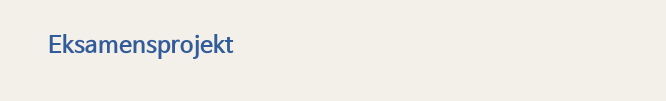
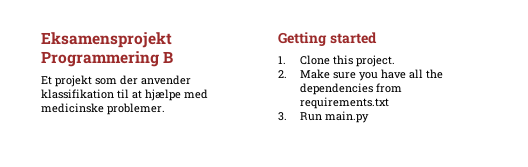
(234, 47) none -> [41,51,174,67] [41,75,191,87] [41,89,208,101] [41,103,165,115] [278,32,377,46] [278,55,395,67] [278,69,443,81] [299,83,402,95] [299,97,389,109] [278,111,369,123] Programmering B // Et projekt som der anvender klassifikation til at hjælpe med medicinske problemer. // Getting started // 1. Clone this project. // 2. Make sure you have all the dependencies from requirements.txt // 3. Run main.py

